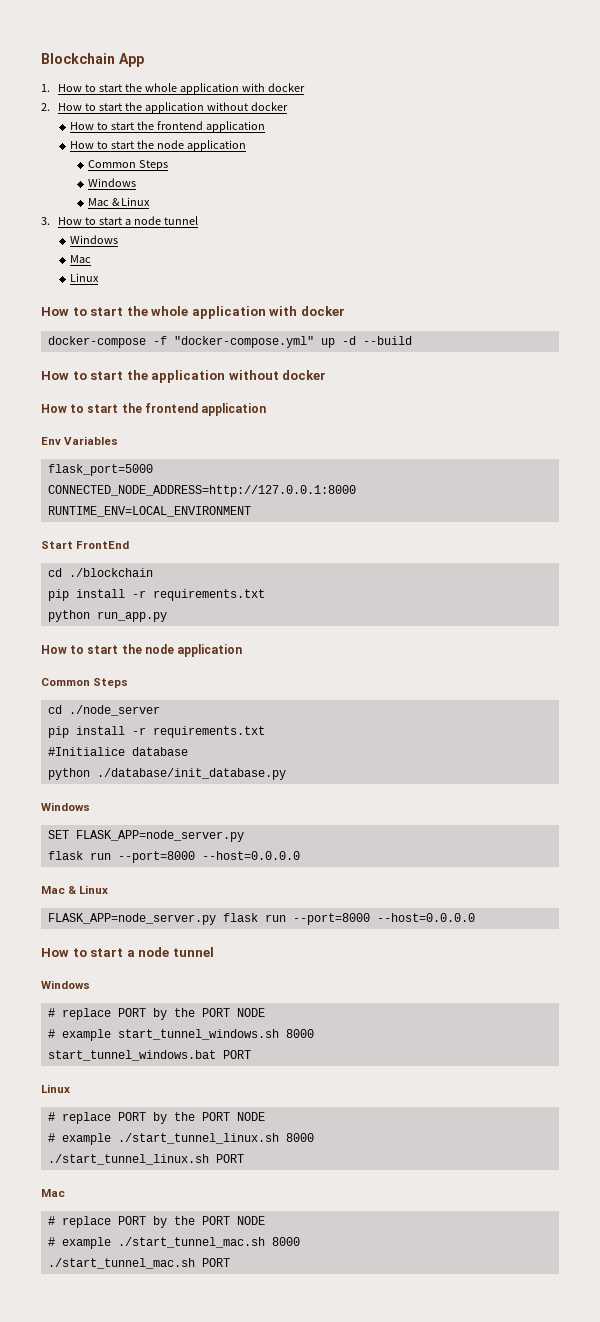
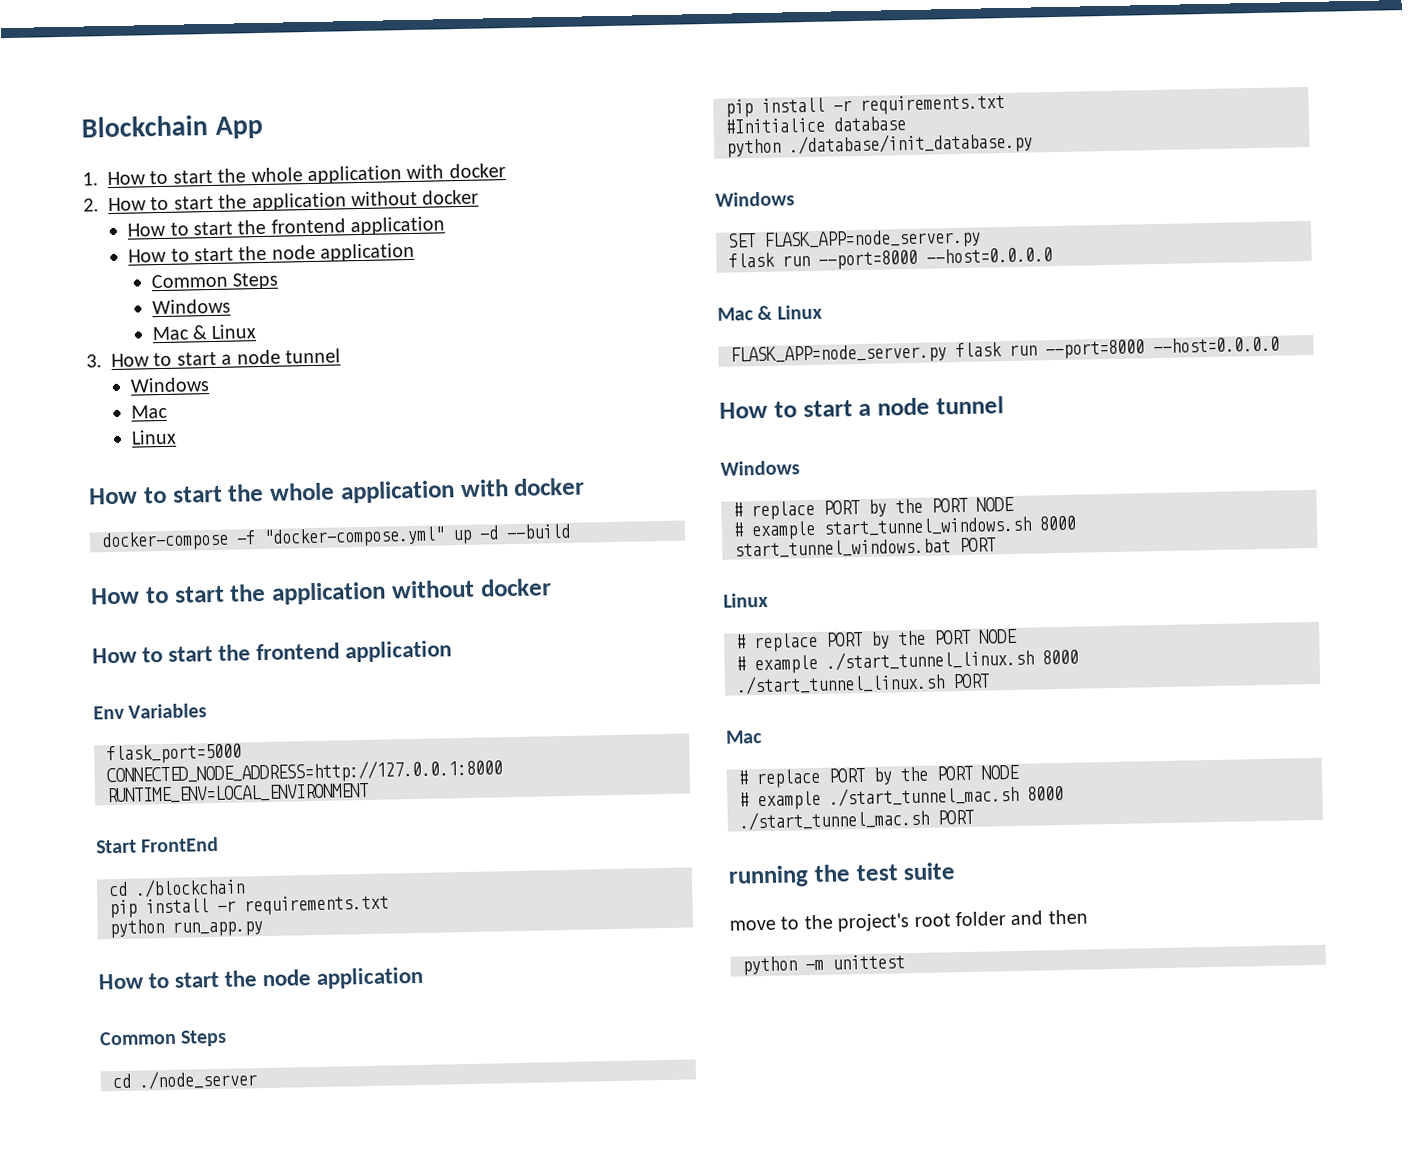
(230, 1262) none -> [728,862,956,888] [729,909,1088,932] [742,954,905,976] // running the test suite // move to the project's root folder and then // python -m unittest

